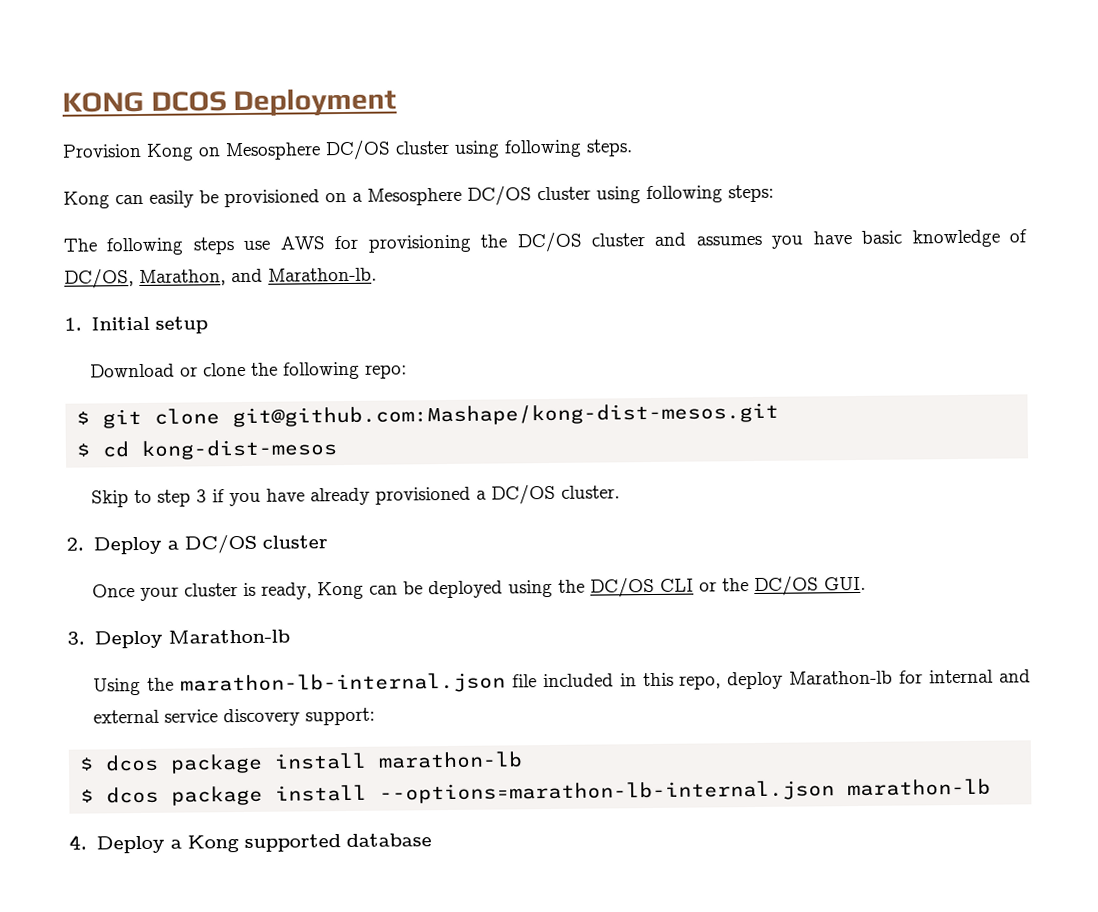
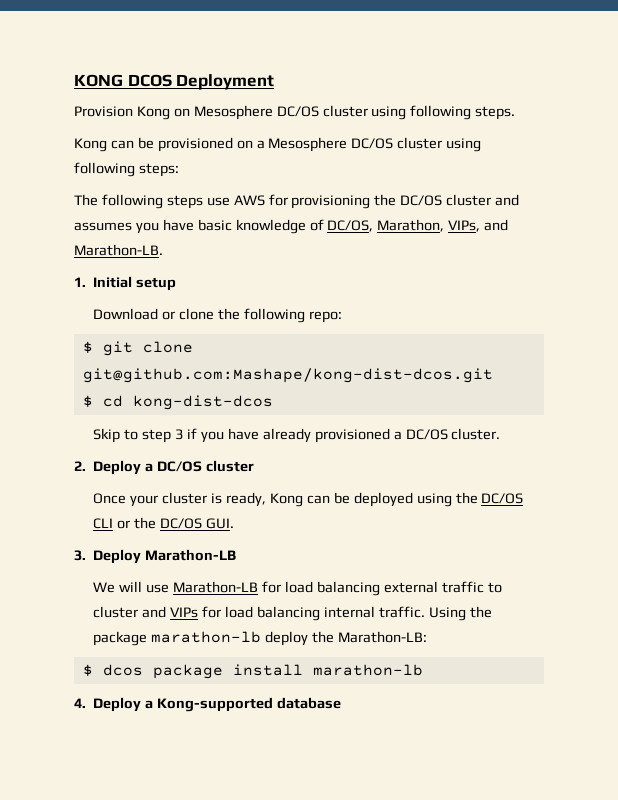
[149,190,194,208] easily -> (134, 144) none
[231,267,377,283] and Marathon-lb. -> [448,219,509,232] [74,244,163,256] VIPs, and Marathon-LB.
[232,402,780,428] git@github.com:Mashape/kong-dist-mesos.git -> [82,368,493,383] git@github.com:Mashape/kong-dist-dcos.git
[141,439,339,460] kong-dist-mesos -> [132,395,273,410] kong-dist-dcos
[167,629,290,644] [93,669,1032,696] [93,707,376,727] Marathon-lb // Using the marathon-lb-internal.json file included in this repo, deploy Marathon-lb for internal and external service discovery support: -> [145,549,237,561] [93,581,502,596] [93,606,492,621] [93,631,428,646] Marathon-LB // We will use Marathon-LB for load balancing external traffic to cluster and VIPs for load balancing internal traffic. Using the package marathon-lb deploy the Marathon-LB:
[80,778,992,806] // $ dcos package install --options=marathon-lb-internal.json marathon-lb -> (423, 670) none
[186,834,341,853] Kong supported -> [157,697,274,712] Kong-supported

